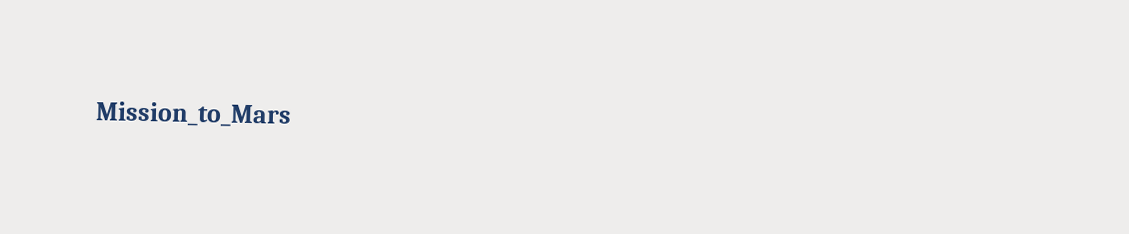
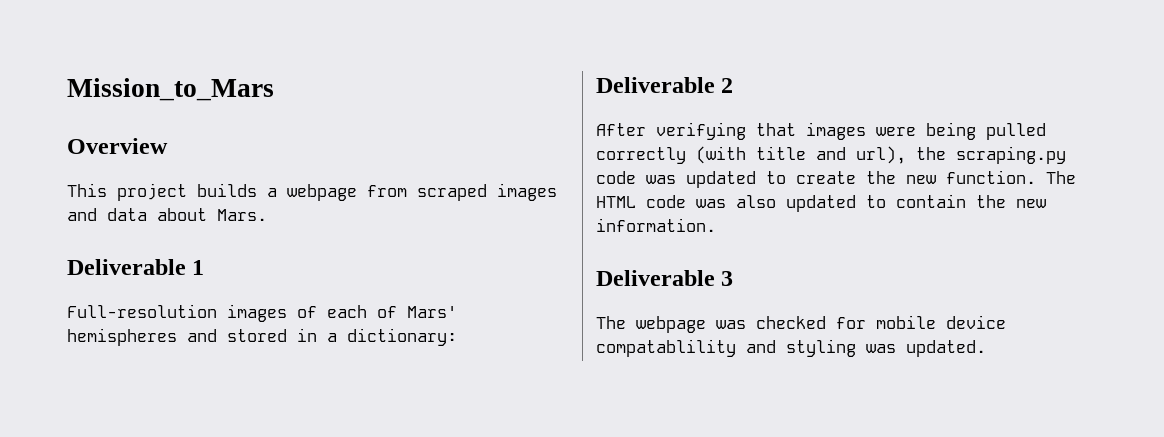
(292, 114) none -> [67,138,168,154] [67,183,557,201] [67,208,267,221] [67,259,205,275] [67,304,457,322] [67,328,457,346] [596,77,734,93] [596,122,1046,140] [596,146,1066,164] [596,170,1076,188] [596,194,1046,212] [596,218,716,232] [596,270,734,286] [596,315,1006,333] [596,339,986,357] // Overview // This project builds a webpage from scraped images and data about Mars. // Deliverable 1 // Full-resolution images of each of Mars' hemispheres and stored in a dictionary: // Deliverable 2 // After verifying that images were being pulled correctly (with title and url), the scraping.py code was updated to create the new function. The HTML code was also updated to contain the new information. // Deliverable 3 // The webpage was checked for mobile device compatablility and styling was updated.

